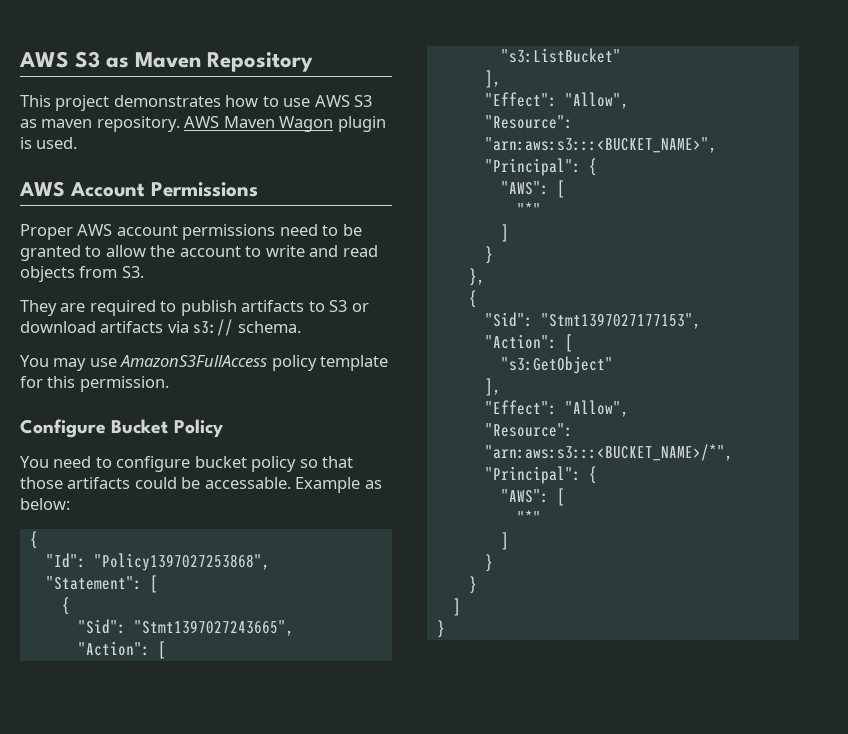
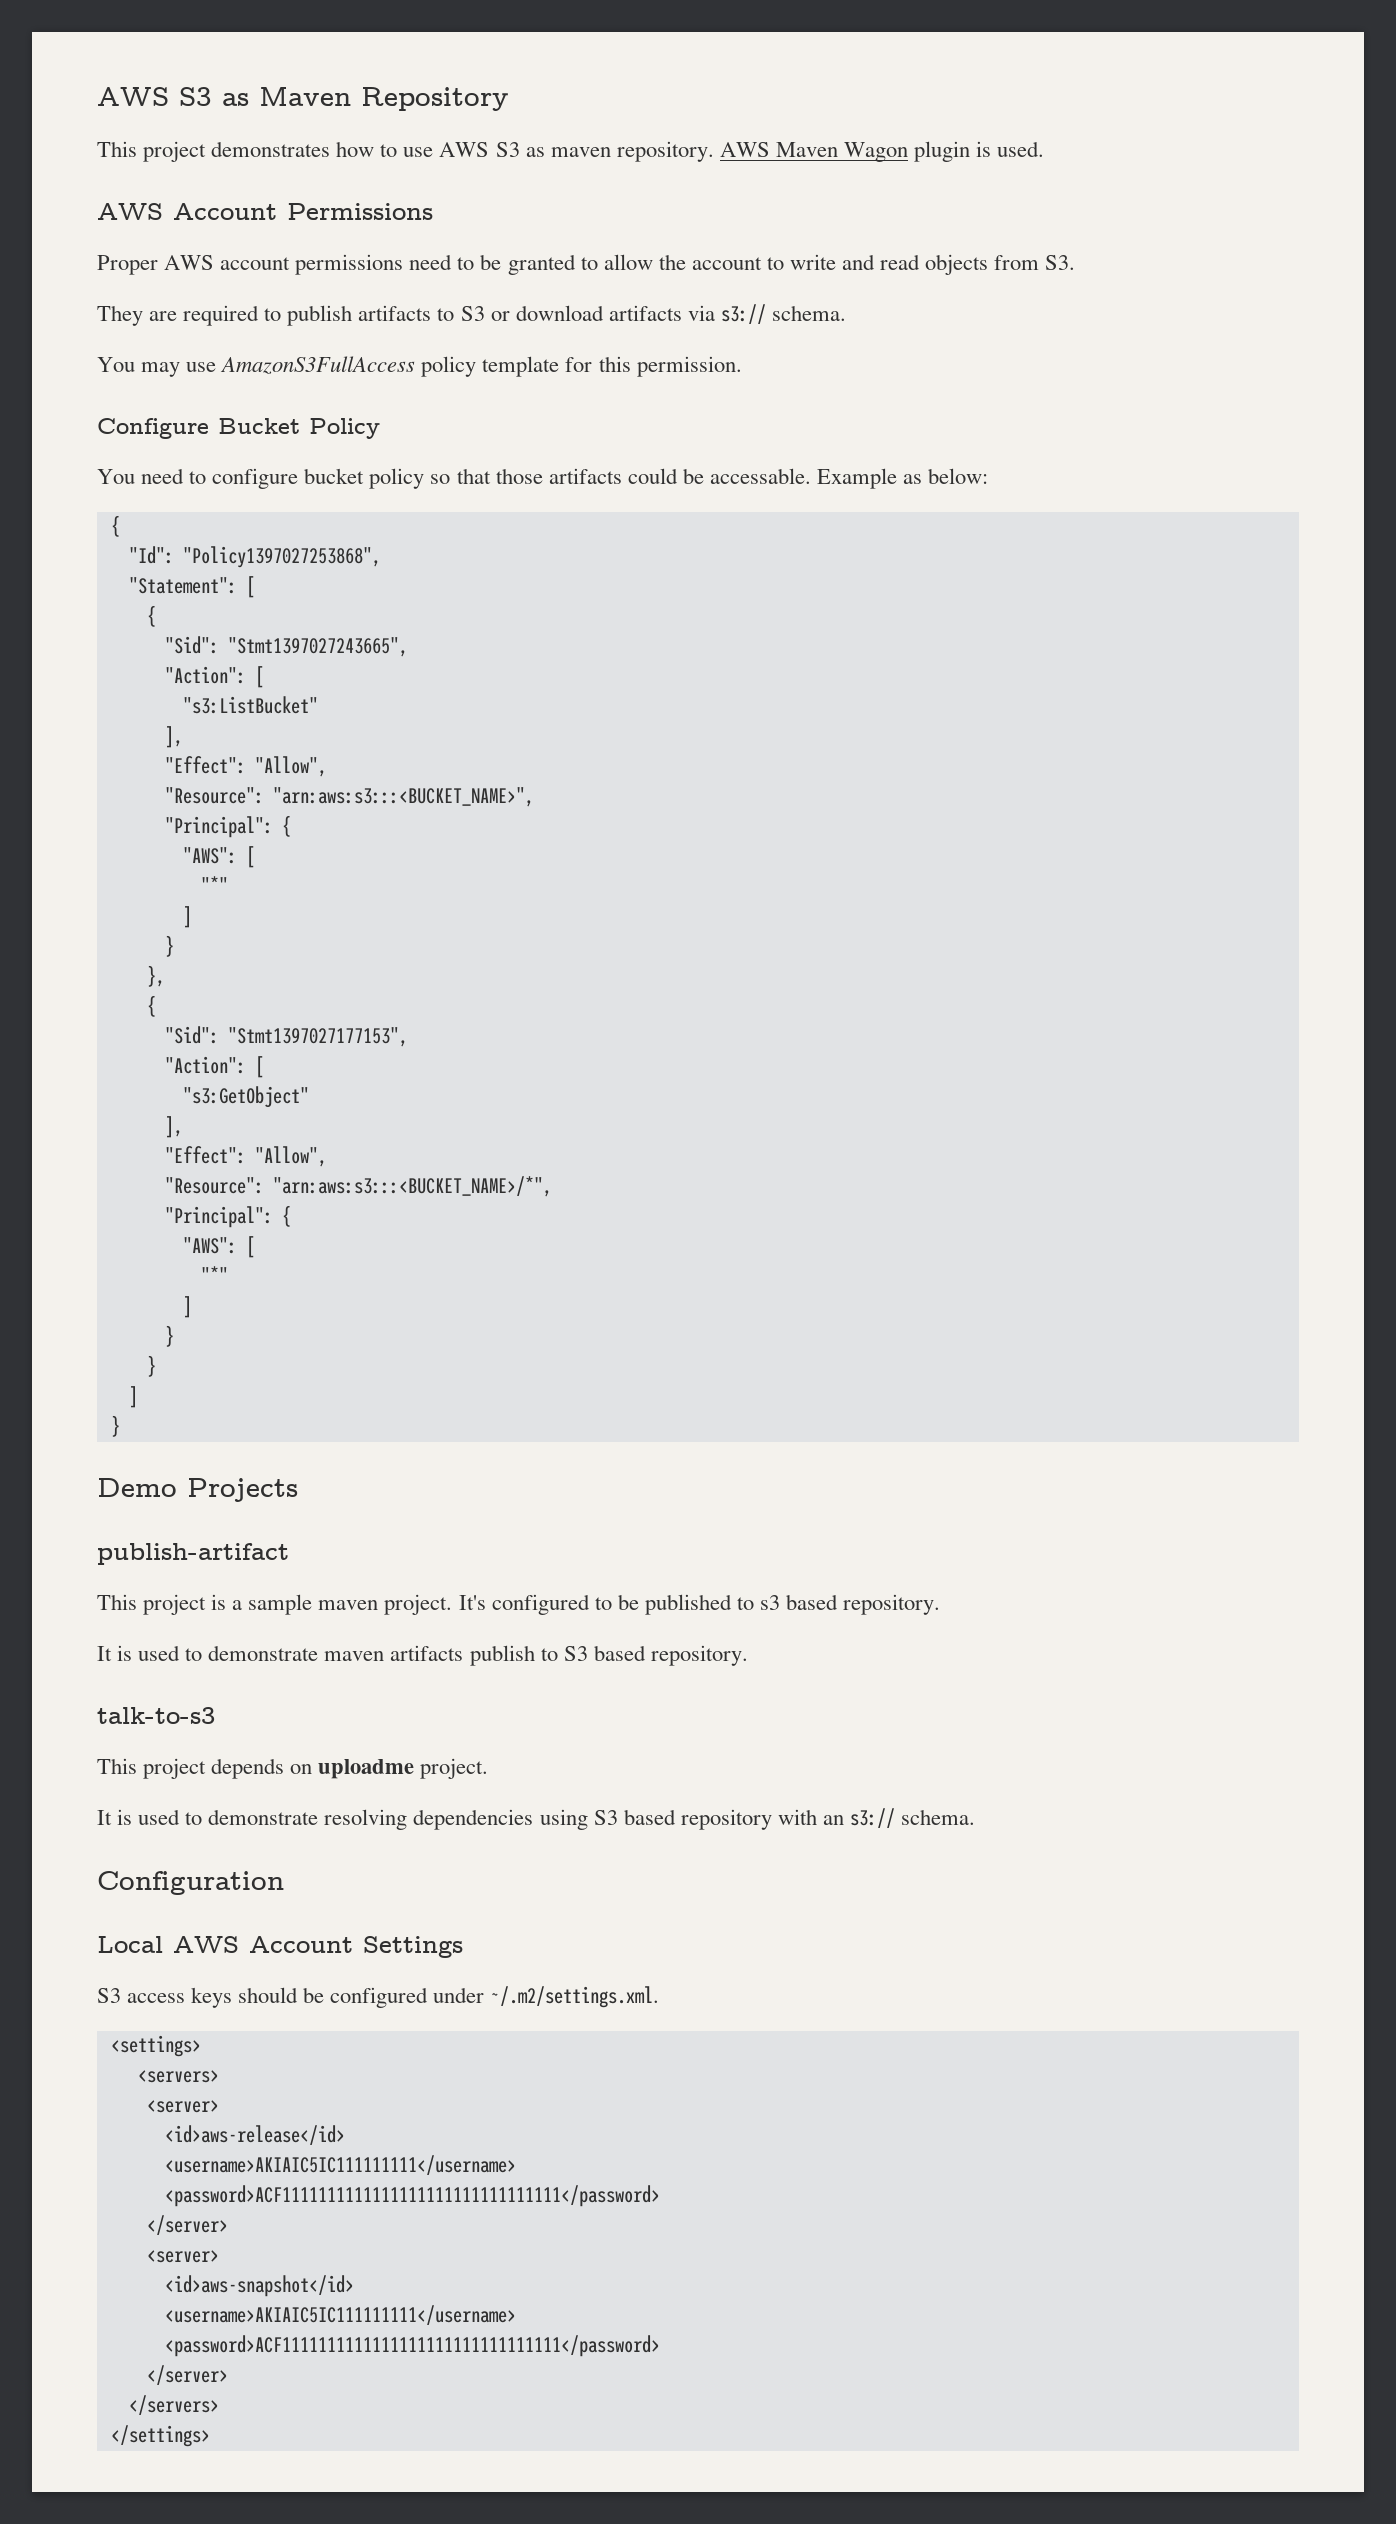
(445, 629) none -> [97,1478,298,1502] [97,1543,289,1565] [97,1594,941,1615] [97,1645,748,1666] [97,1707,215,1724] [97,1758,489,1779] [97,1808,976,1830] [97,1871,284,1895] [97,1936,463,1958] [97,1986,659,2008] [110,2035,201,2057] [137,2070,219,2083] [146,2100,219,2113] [164,2125,345,2145] [164,2155,516,2175] [164,2185,660,2207] [146,2215,228,2235] [146,2250,219,2263] [164,2275,354,2297] [164,2305,516,2325] [164,2335,660,2357] [146,2365,228,2385] [128,2395,219,2415] [110,2425,210,2447] // Demo Projects // publish-artifact // This project is a sample maven project. It's configured to be published to s3 based repository. // It is used to demonstrate maven artifacts publish to S3 based repository. // talk-to-s3 // This project depends on uploadme project. // It is used to demonstrate resolving dependencies using S3 based repository with an s3:// schema. // Configuration // Local AWS Account Settings // S3 access keys should be configured under ~/.m2/settings.xml. // <settings> // <servers> // <server> // <id>aws-release</id> // <username>AKIAIC5IC111111111</username> // <password>ACF1111111111111111111111111111111</password> // </server> // <server> // <id>aws-snapshot</id> // <username>AKIAIC5IC111111111</username> // <password>ACF1111111111111111111111111111111</password> // </server> // </servers> // </settings>

